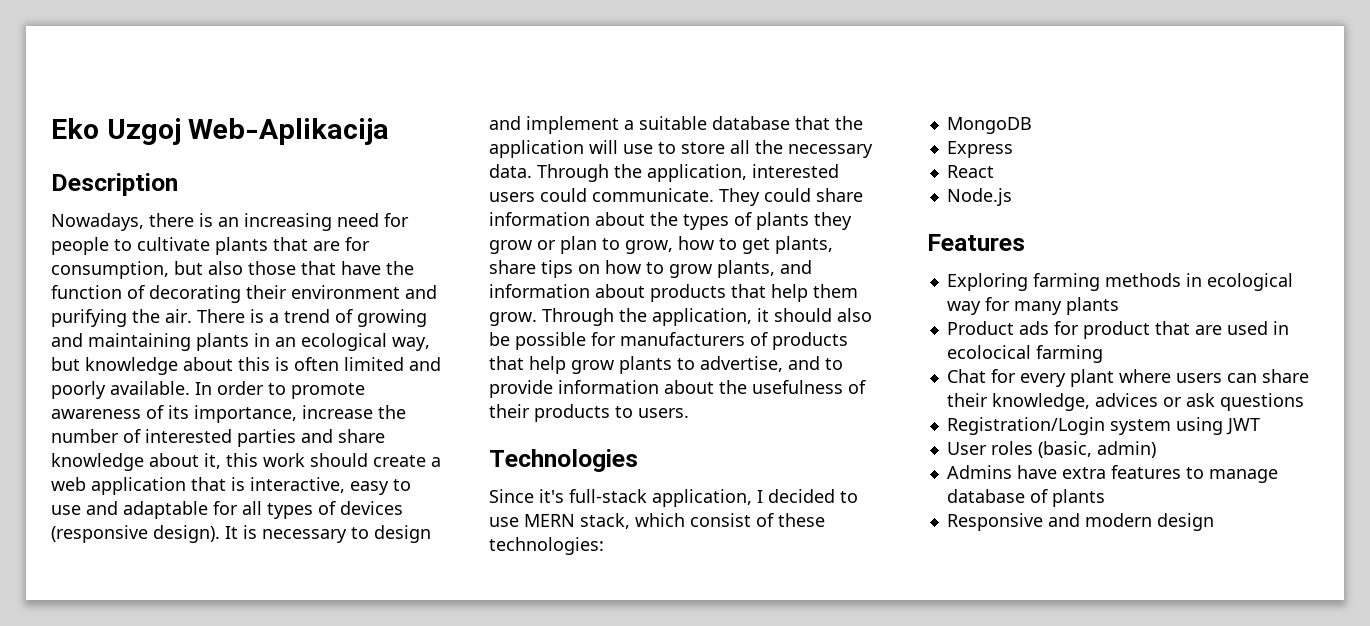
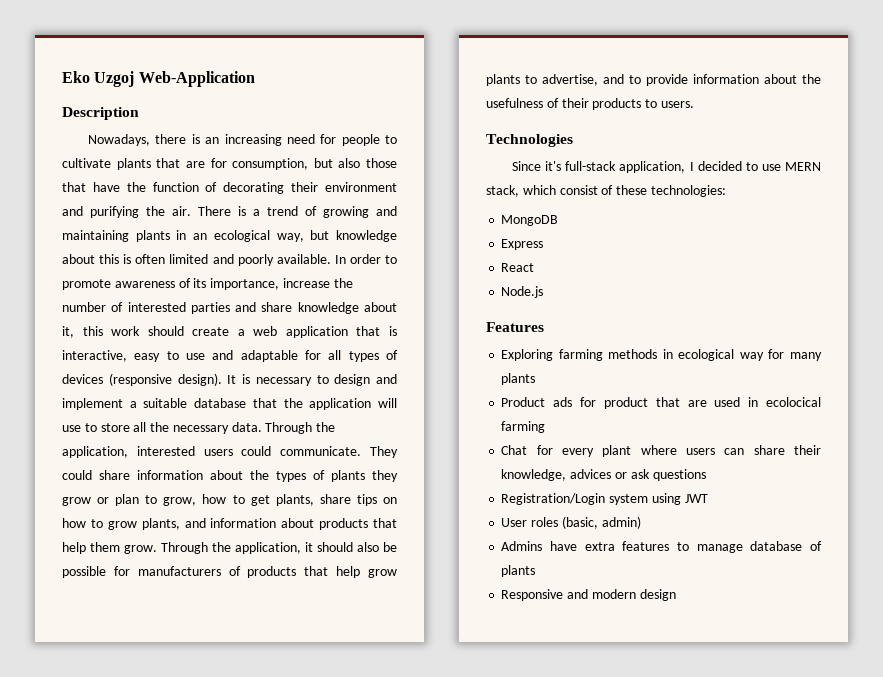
[188,118,390,145] Web-Aplikacija -> [138,71,255,87] Web-Application

